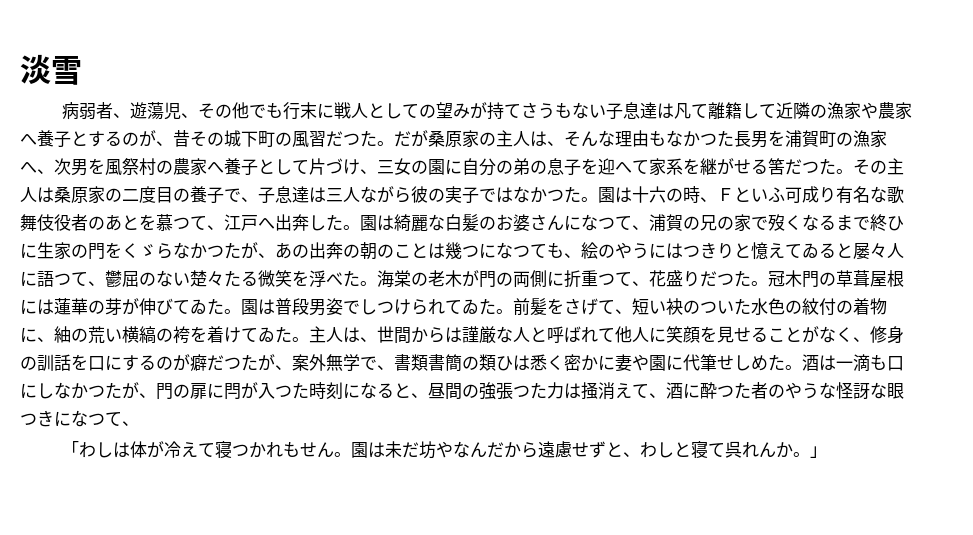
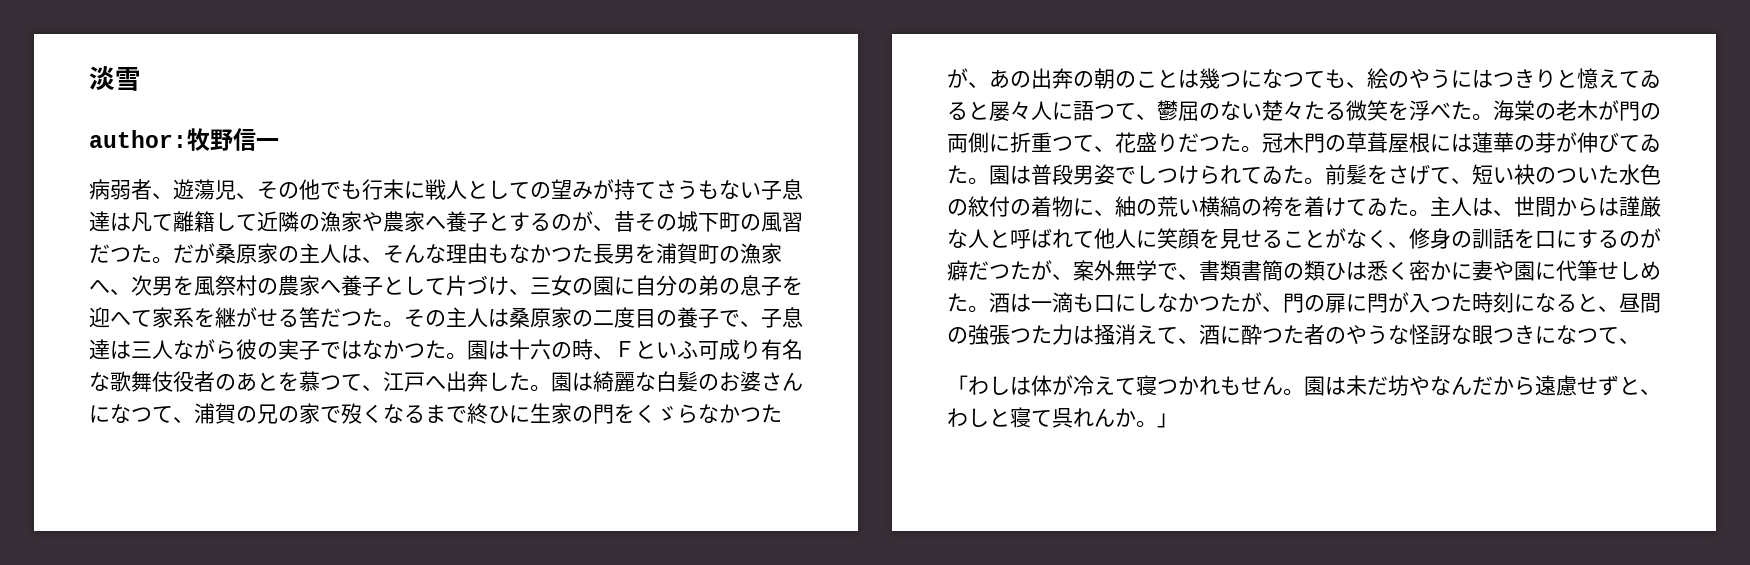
(82, 70) none -> [89,128,279,151] // author:牧野信一

